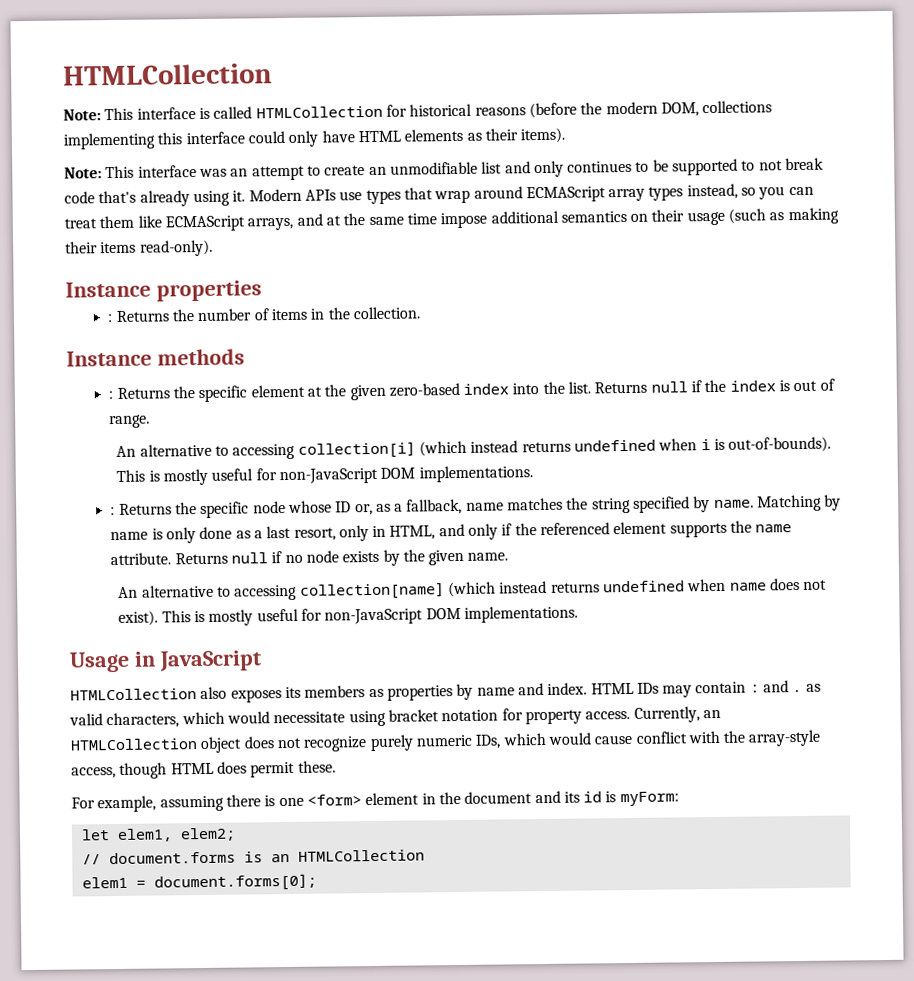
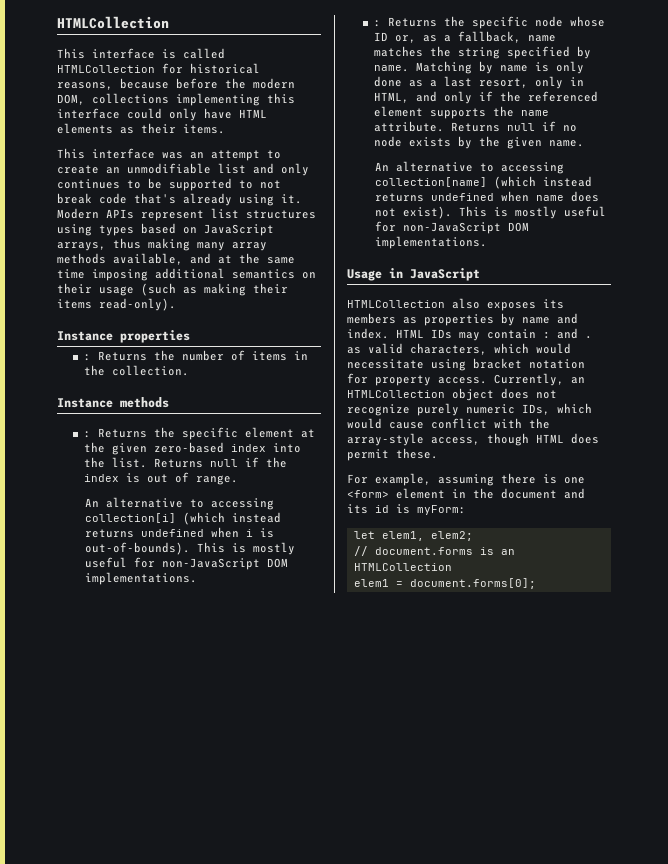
[63,63,273,86] [63,109,101,121] HTMLCollection // Note: -> [57,16,169,29] HTMLCollection //
[474,102,577,119] reasons (before -> [57,78,218,90] reasons, because before
[520,127,566,144] [64,167,102,179] items). // Note: -> [183,124,225,134] items. //
[339,183,814,205] [64,215,294,232] use types that wrap around ECMAScript array types instead, so you can treat them like ECMAScript arrays, -> [141,208,316,221] [57,223,274,236] [57,238,267,251] [57,253,183,265] represent list structures using types based on JavaScript arrays, thus making many array methods available,
[440,212,488,229] impose -> [92,269,148,281] imposing

